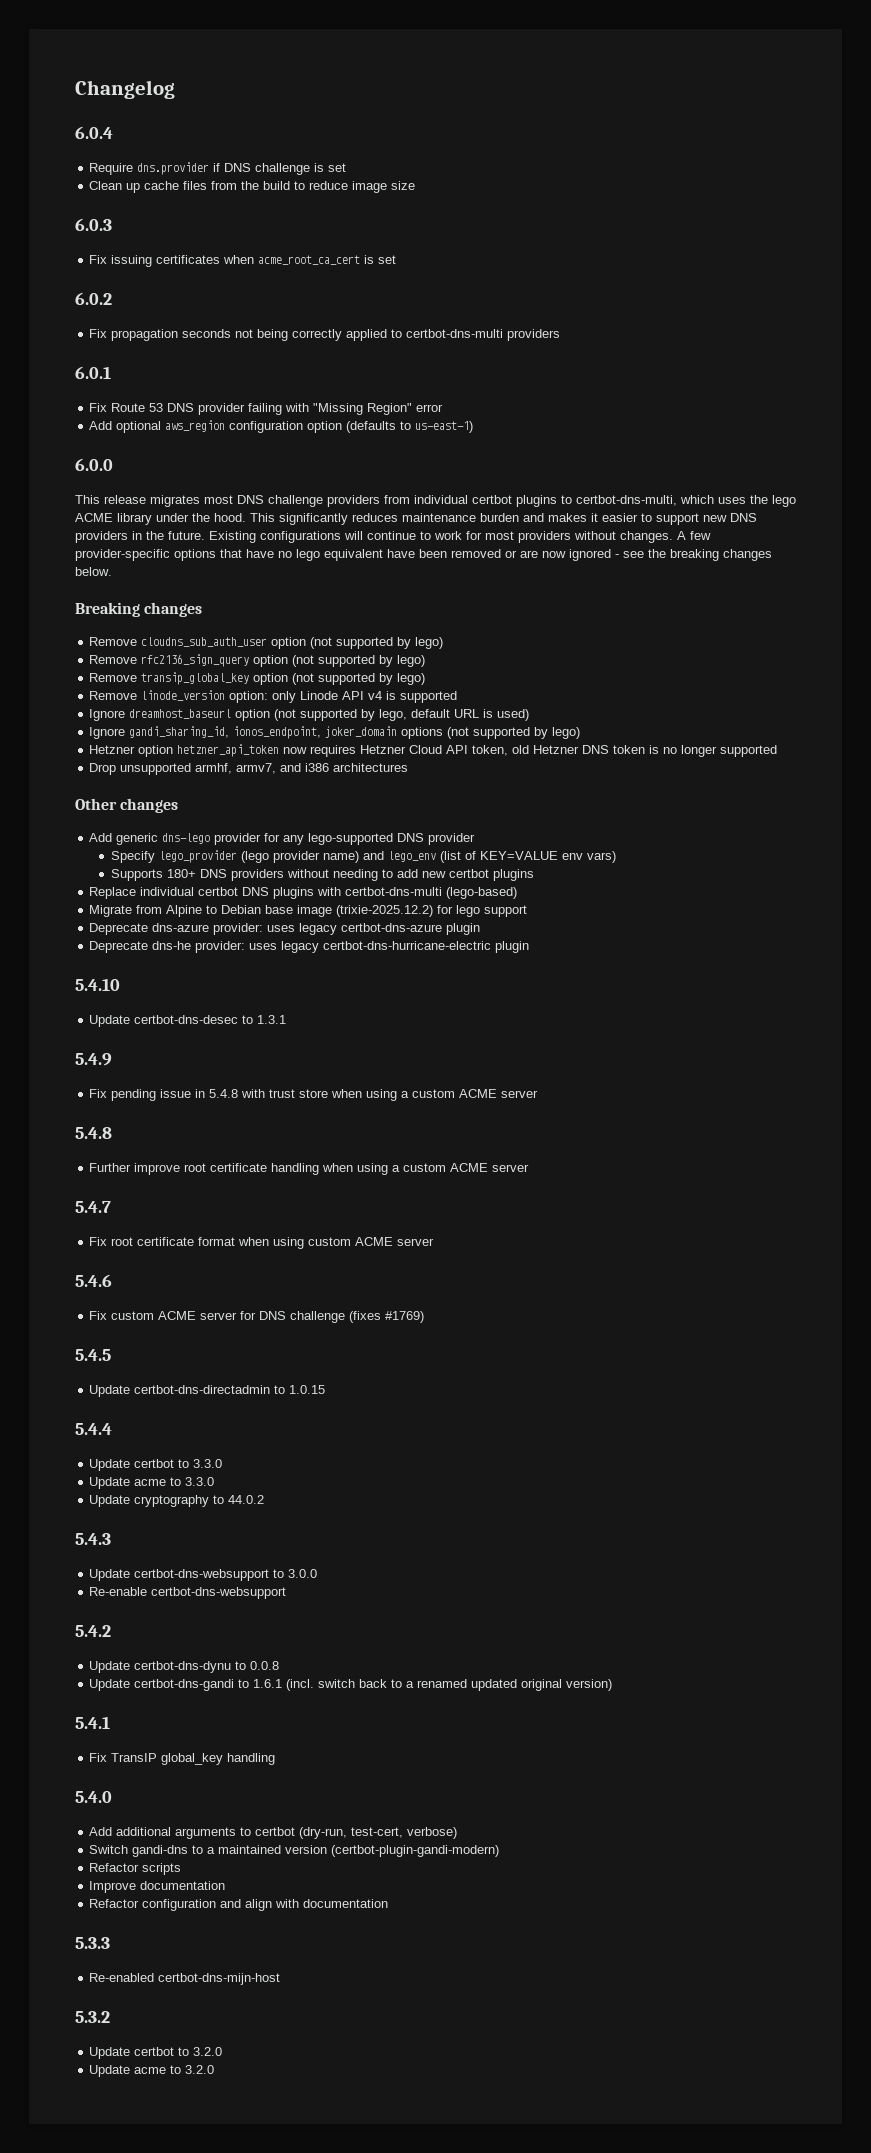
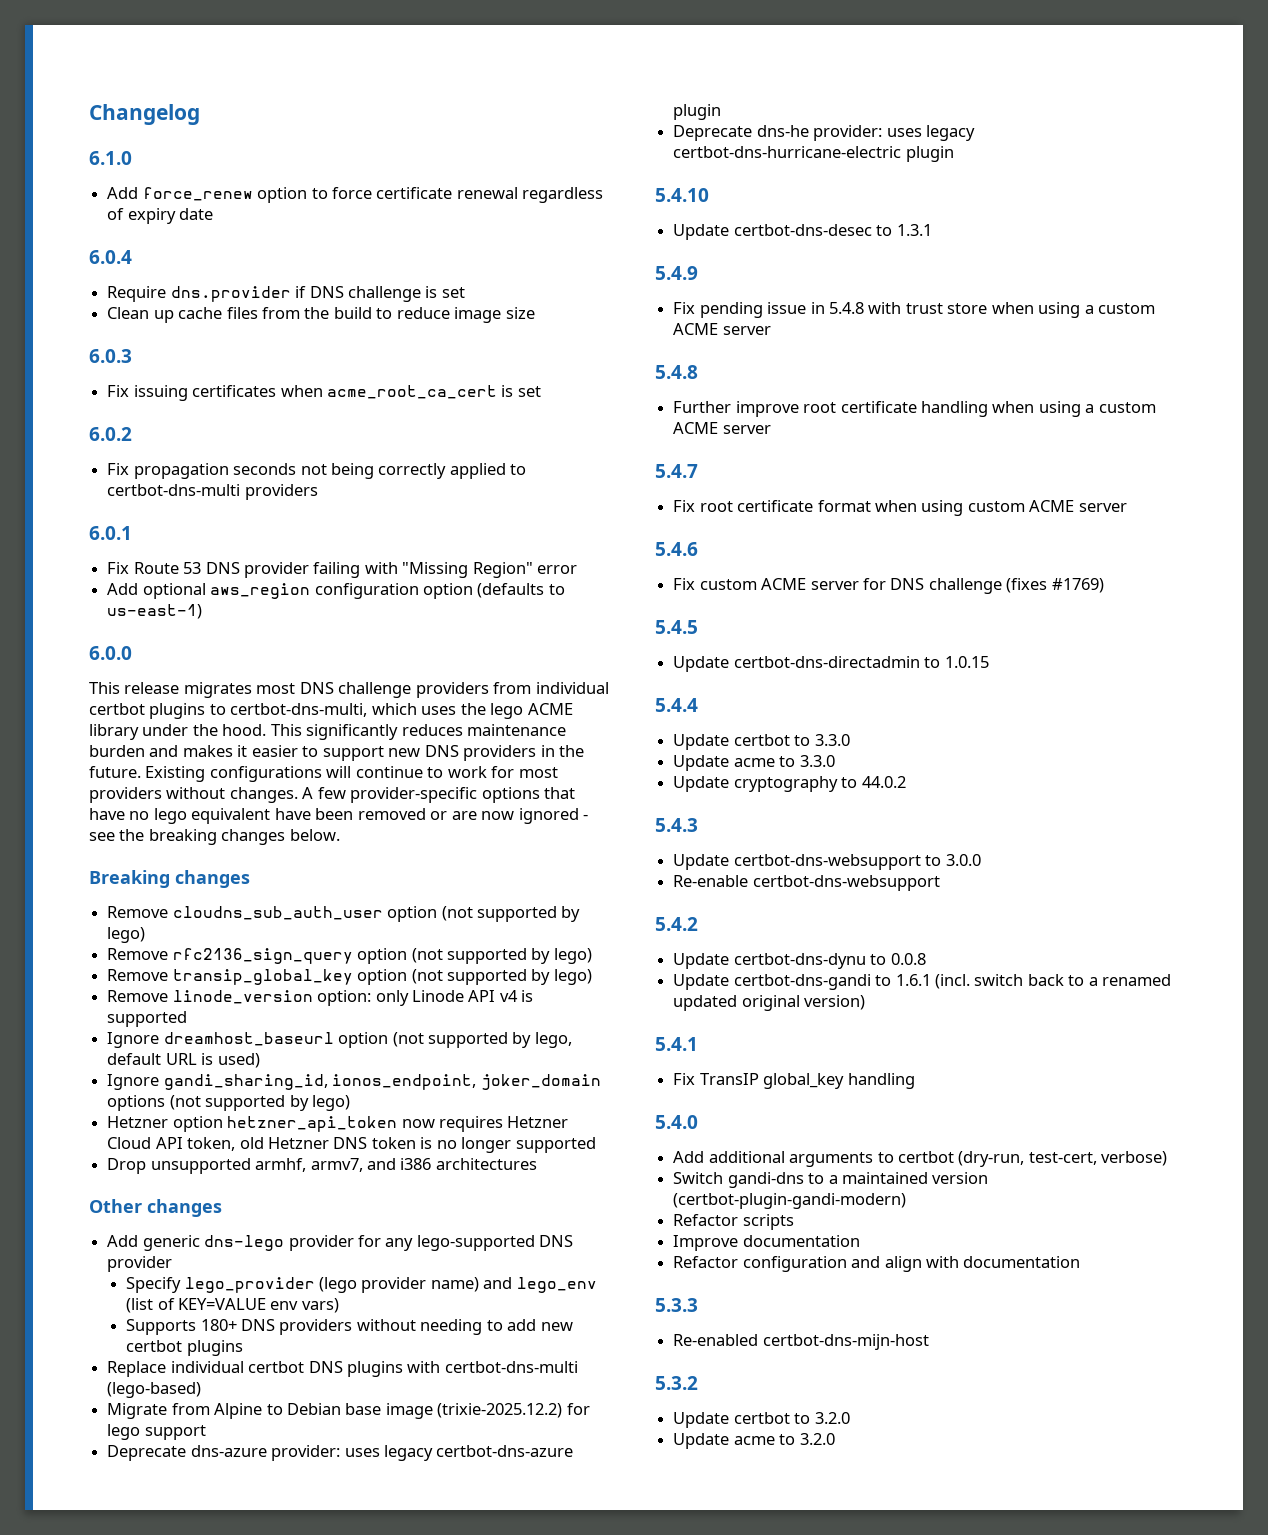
(175, 89) none -> [89,151,132,165] [107,187,604,203] [107,208,214,224] // 6.1.0 // Add force_renew option to force certificate renewal regardless of expiry date

